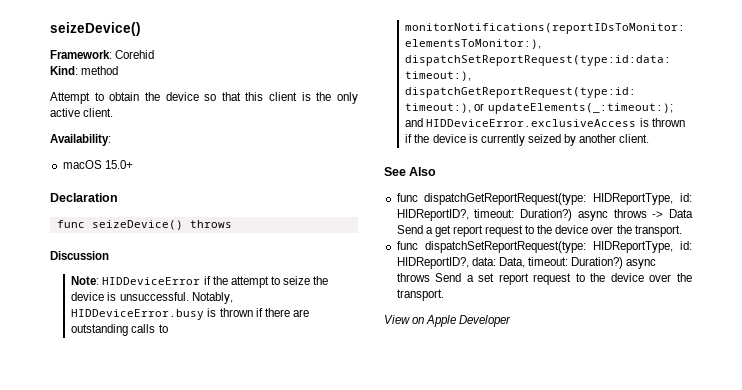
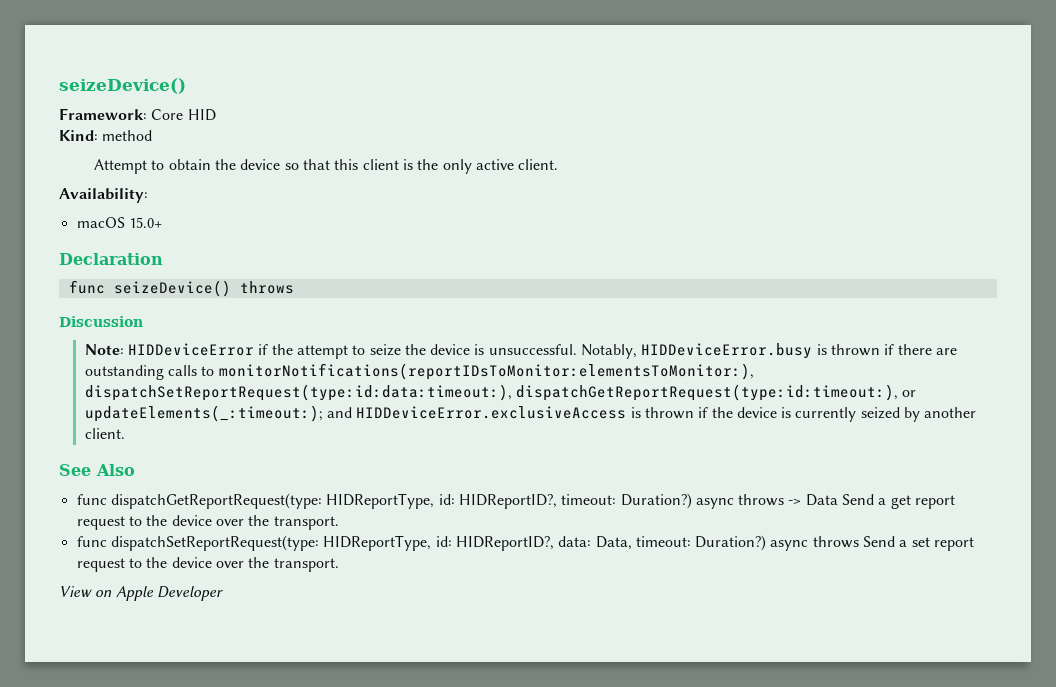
[115,50,155,59] Corehid -> [151,109,216,121] Core HID

